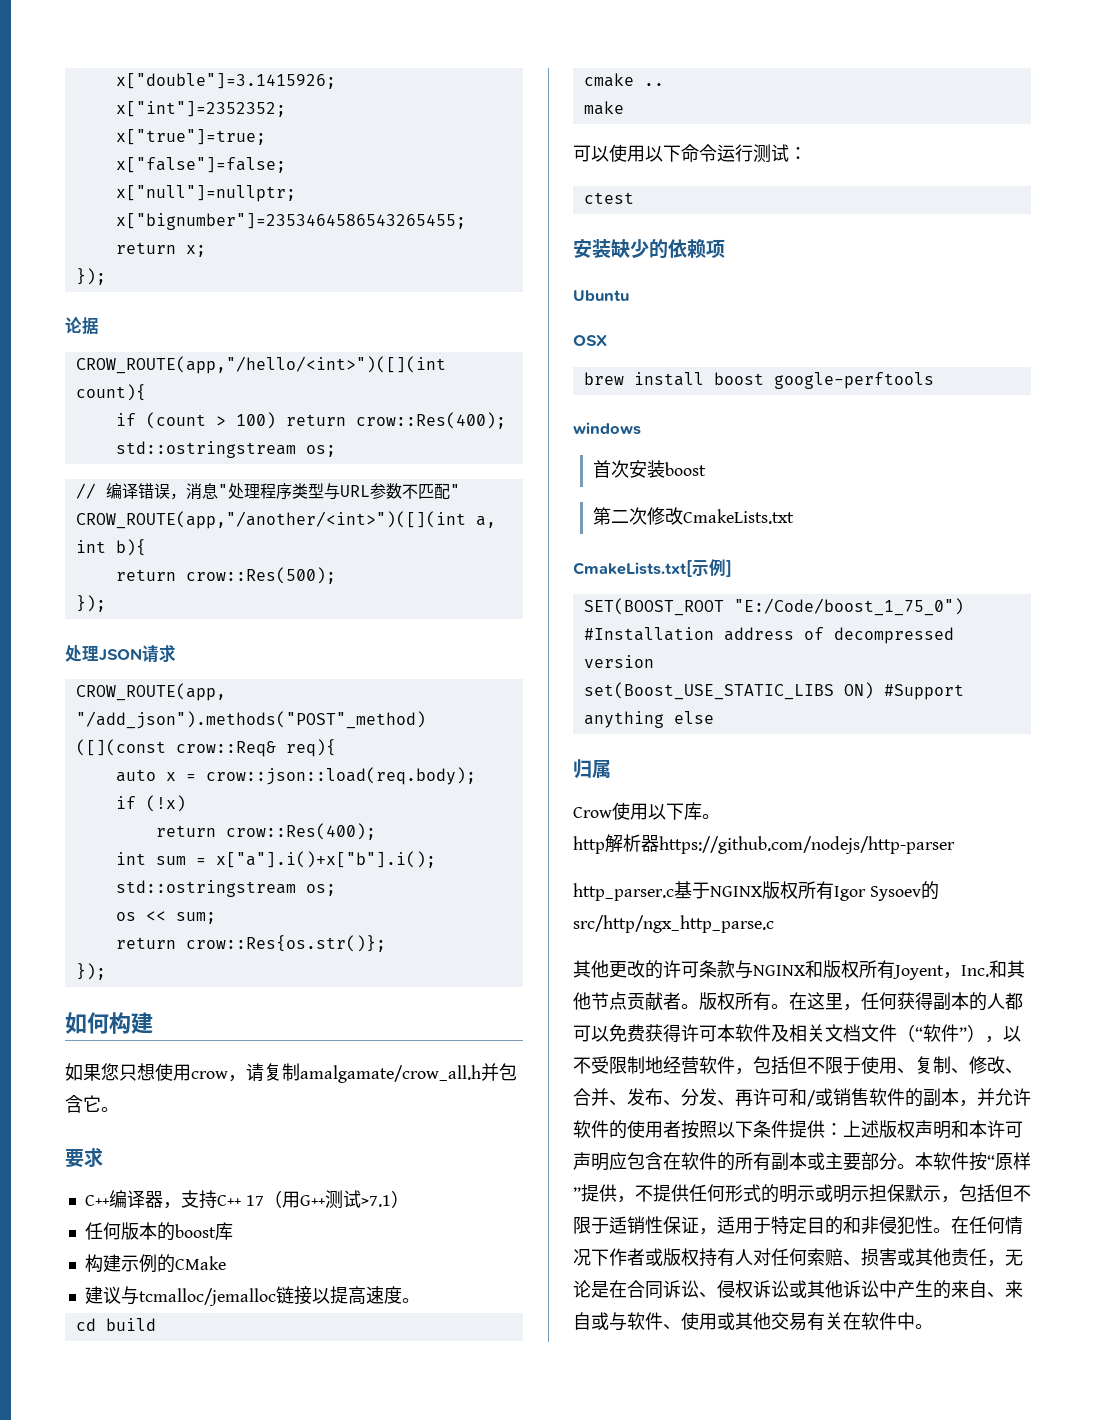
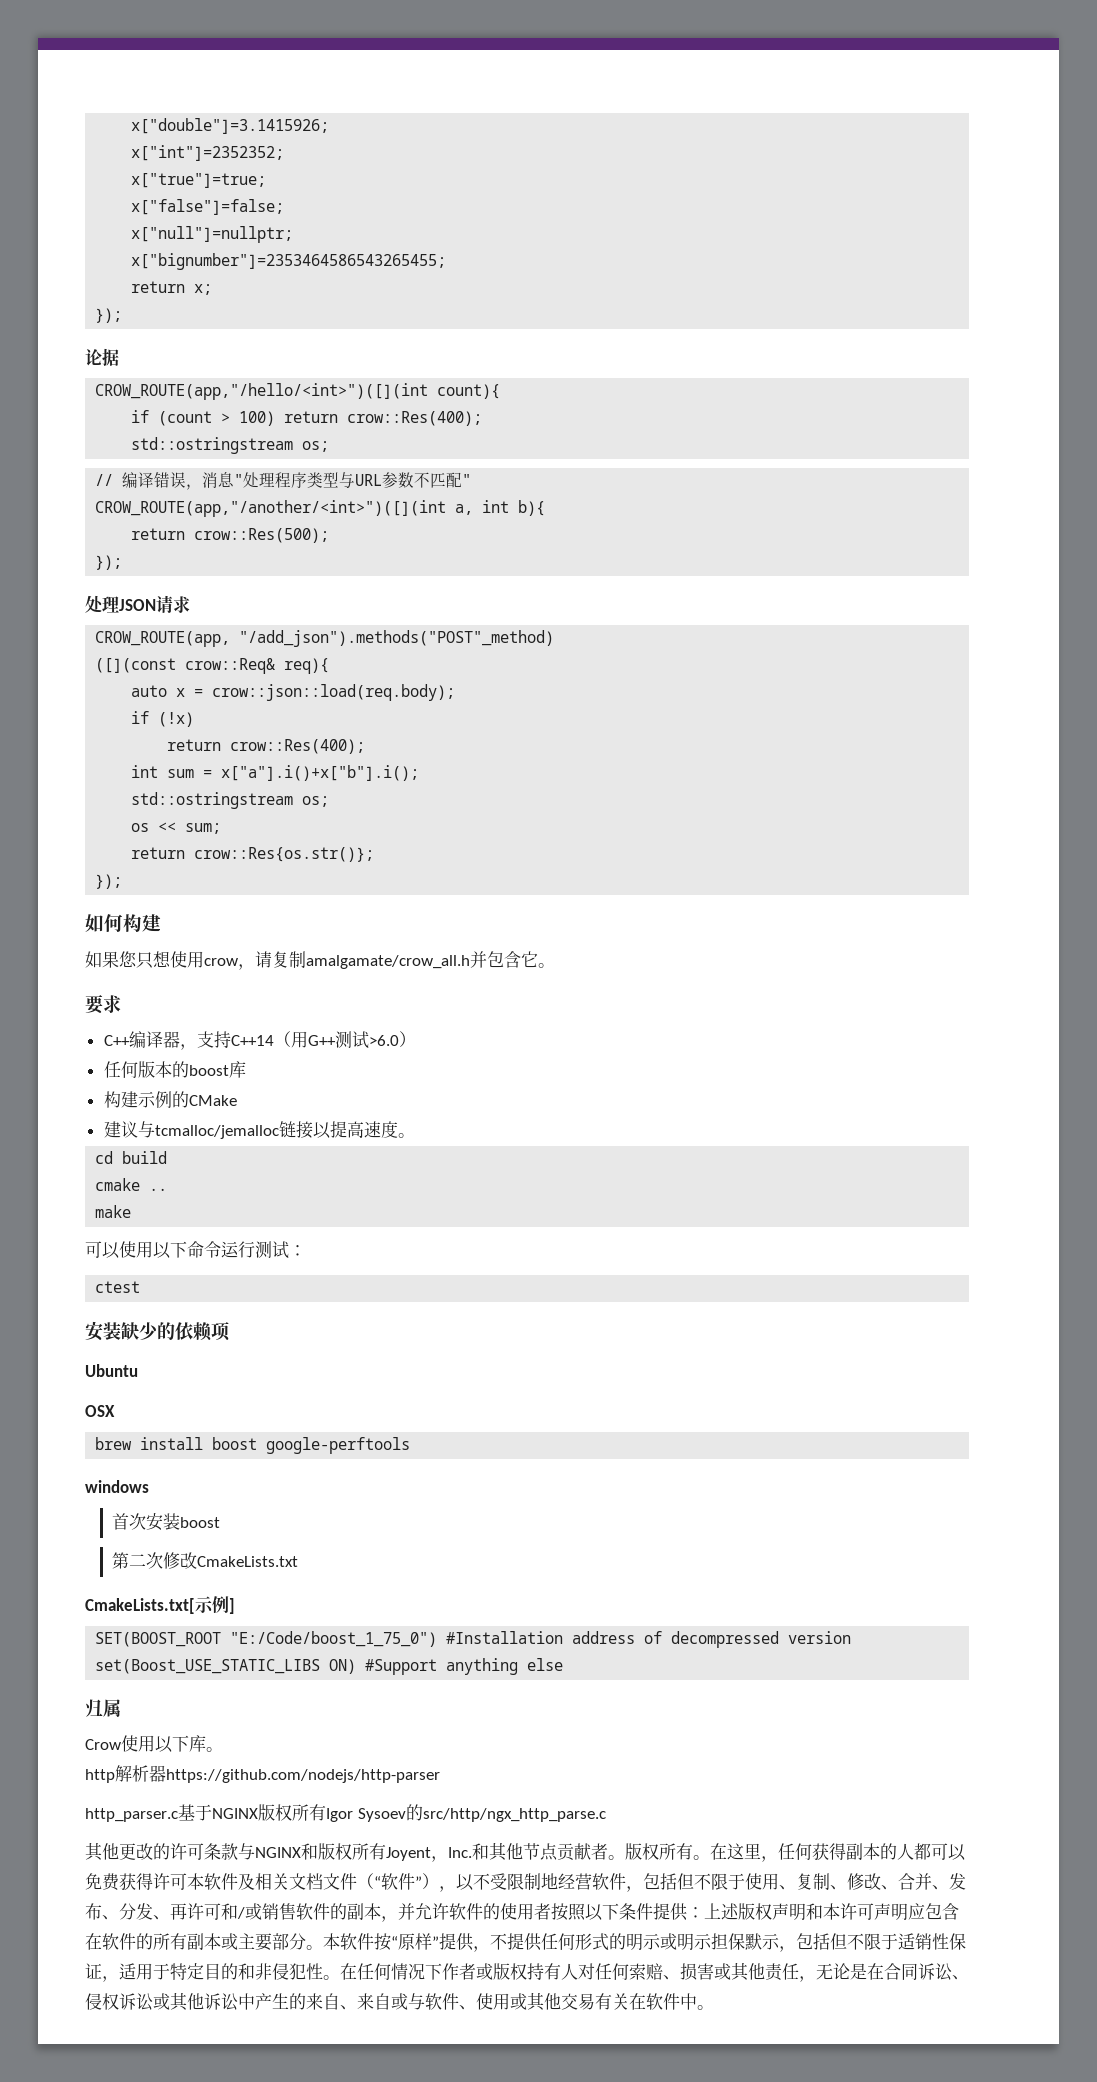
[216,1195,264,1206] C++ 17 -> [230,1035,274,1046] C++14
[360,1195,391,1207] >7.1 -> [368,1035,399,1046] >6.0

